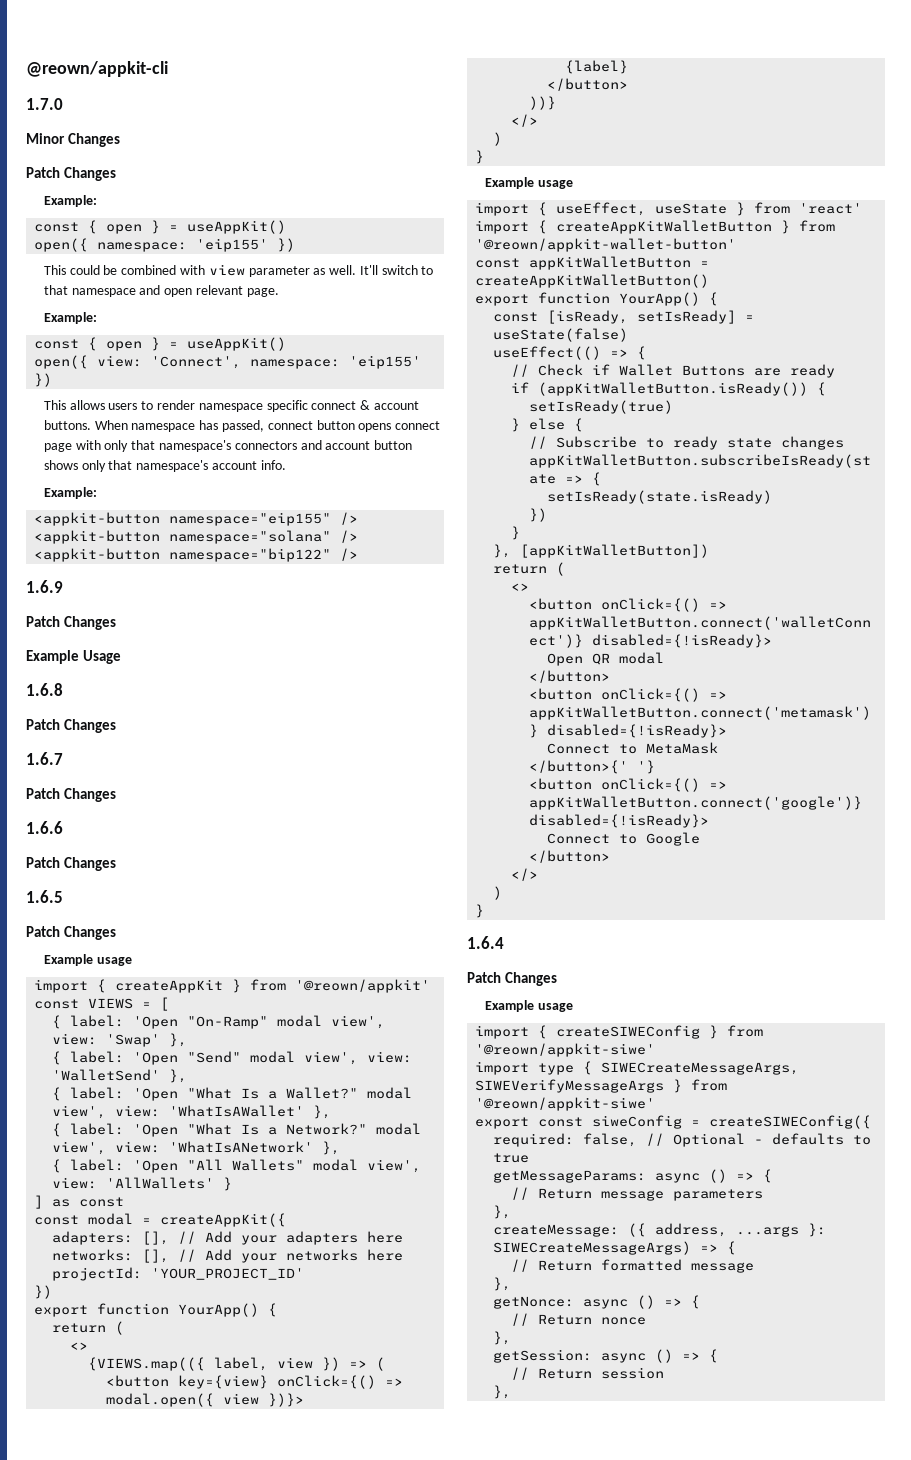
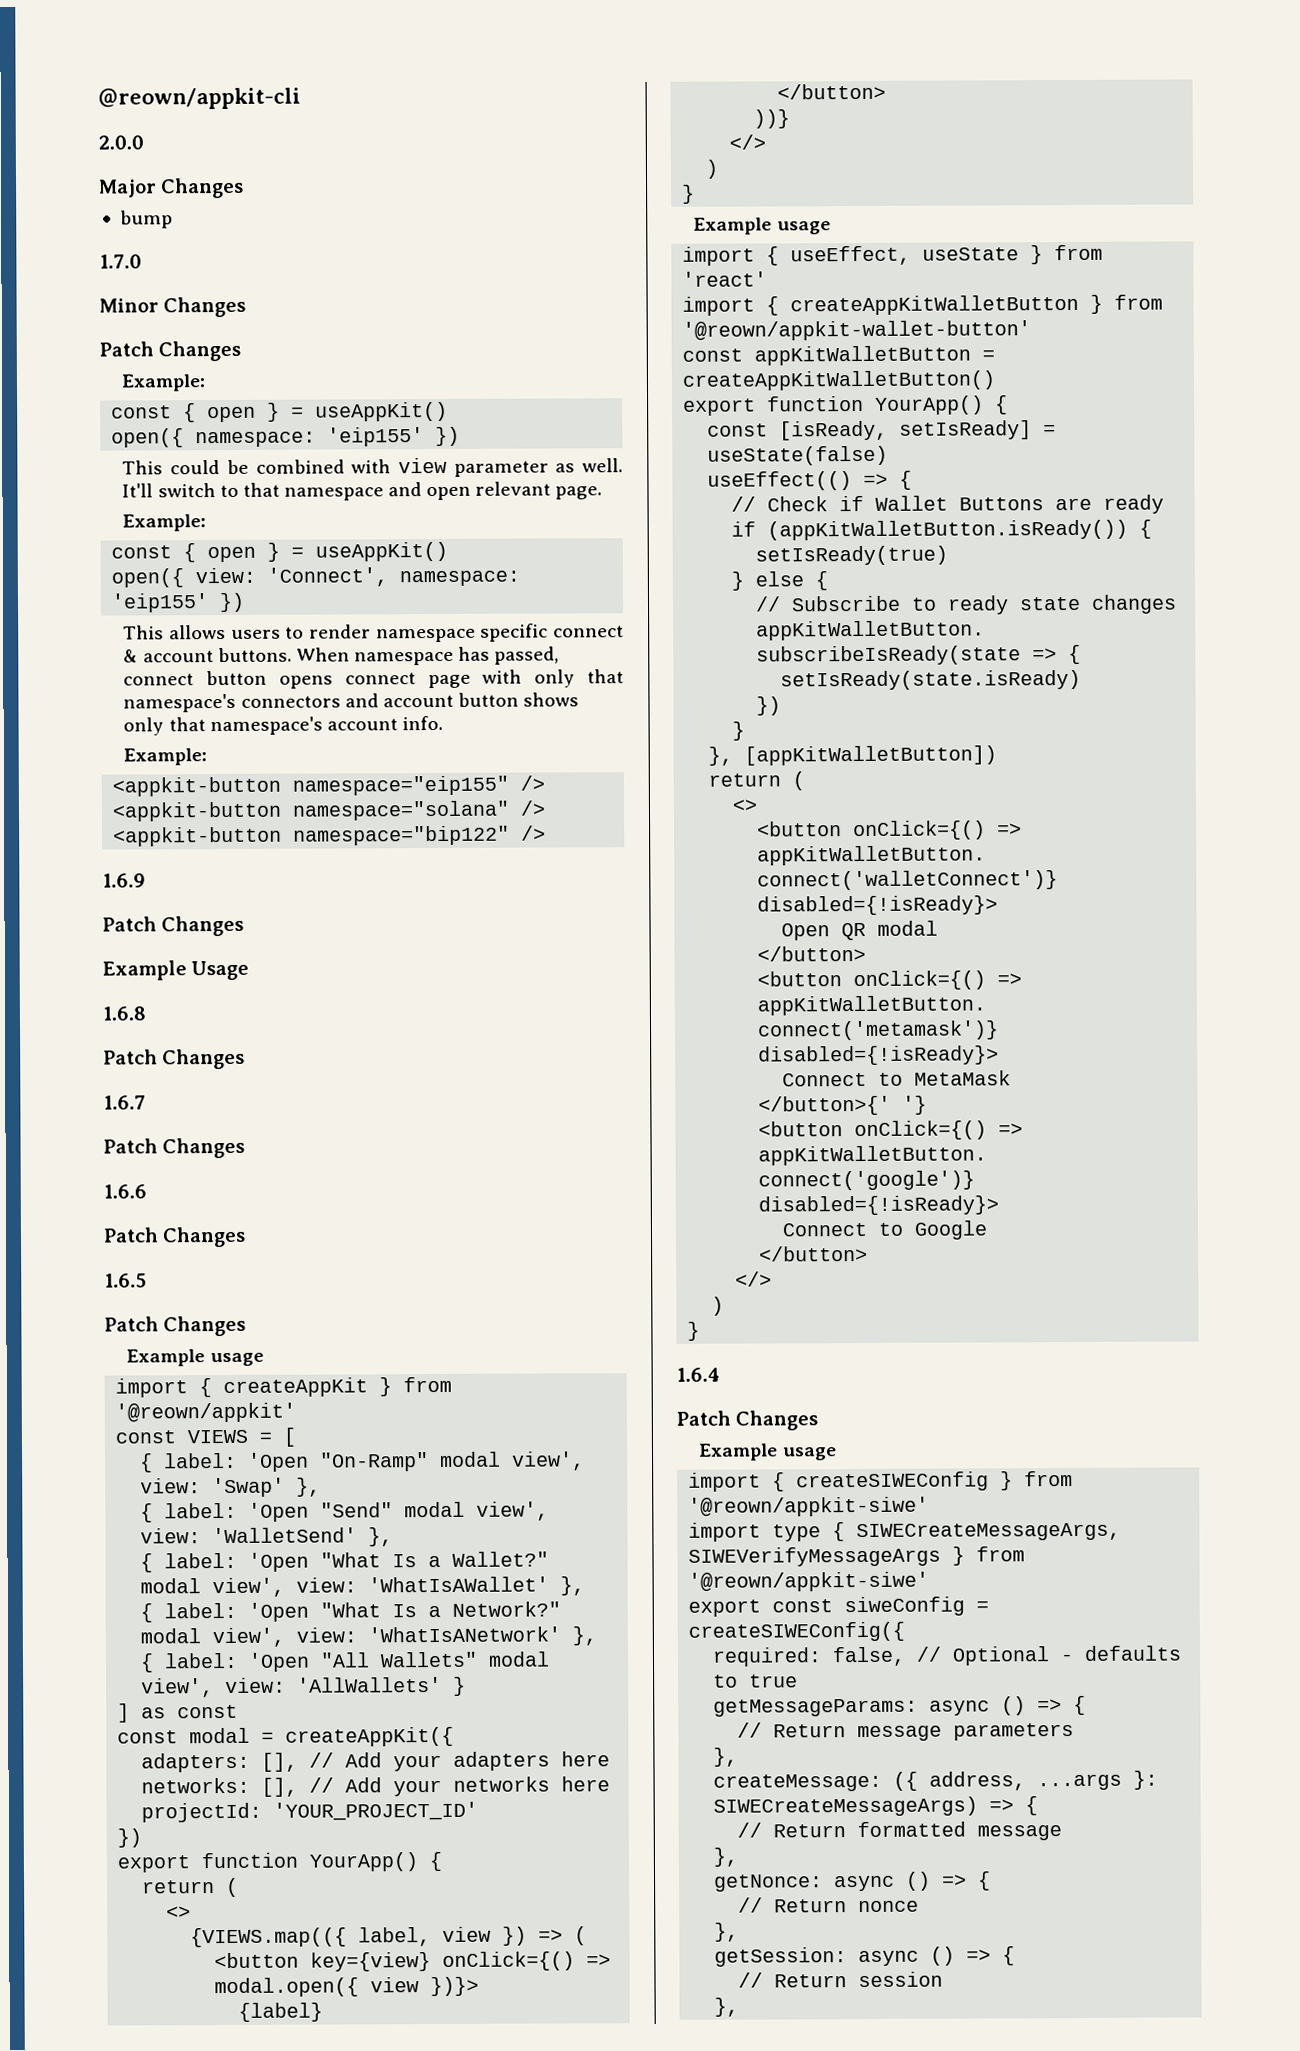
(168, 69) none -> [98,135,144,150] [99,177,245,199] [119,210,173,229] // 2.0.0 // Major Changes // bump

